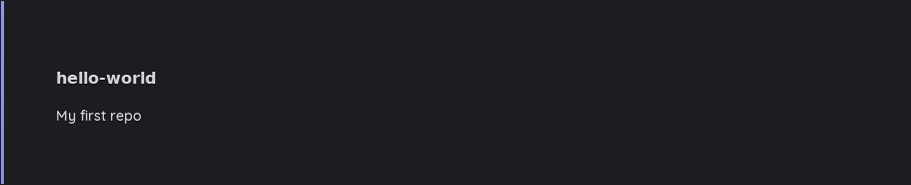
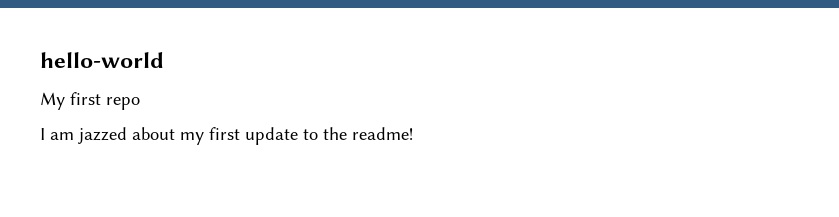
(141, 118) none -> [40,127,413,145] // I am jazzed about my first update to the readme!

